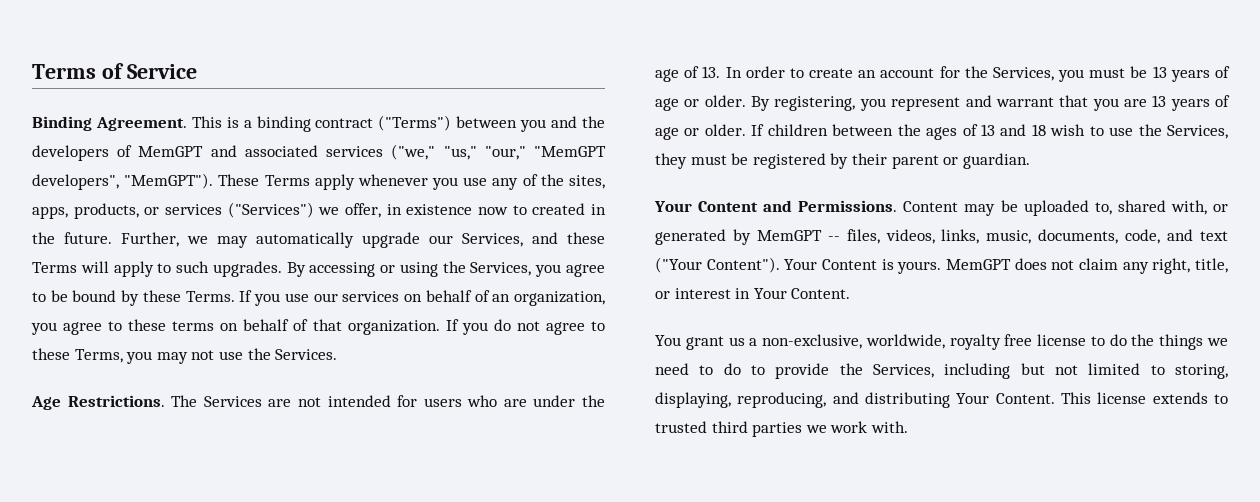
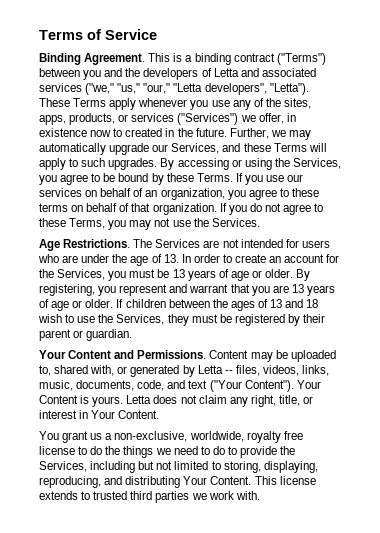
[138,146,204,157] MemGPT -> [213,68,239,77] Letta
[534,146,606,157] [32,173,214,190] "MemGPT developers", "MemGPT"). -> [173,83,309,95] "Letta developers", "Letta").
[756,230,822,241] MemGPT -> [197,365,223,374] Letta
[946,259,1011,270] MemGPT -> [126,395,152,404] Letta

